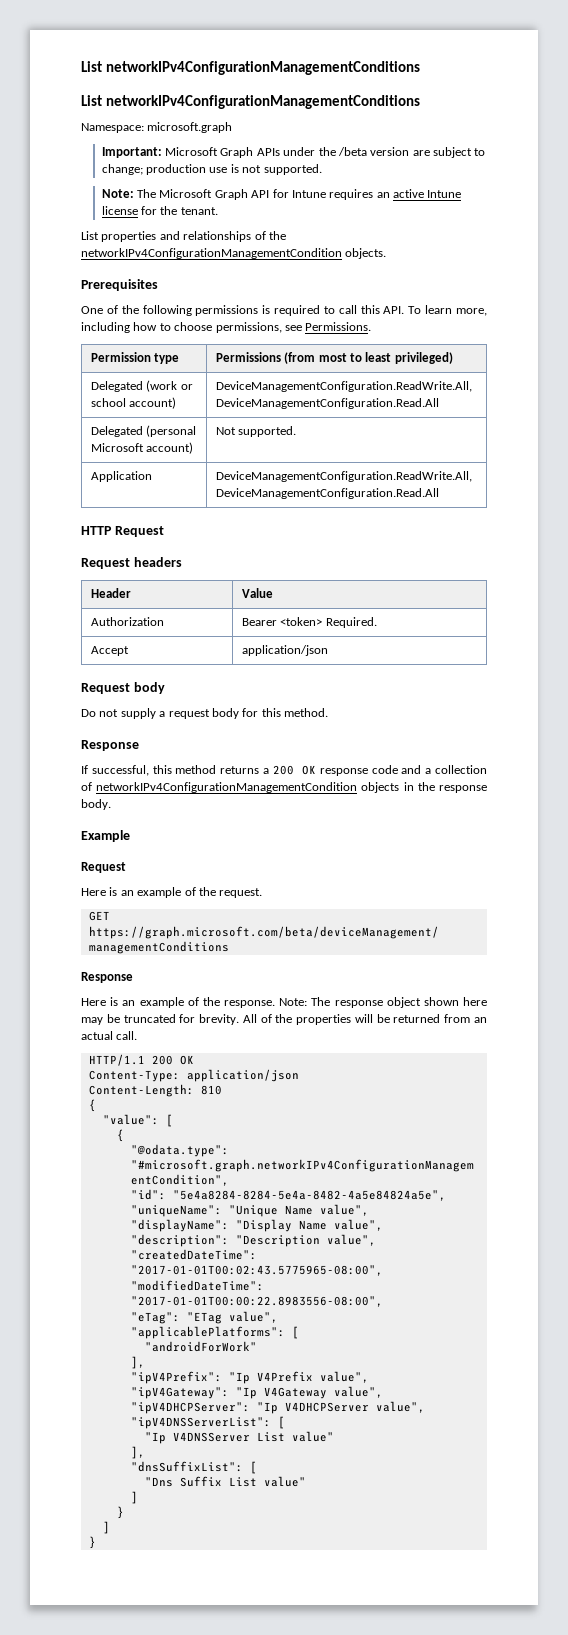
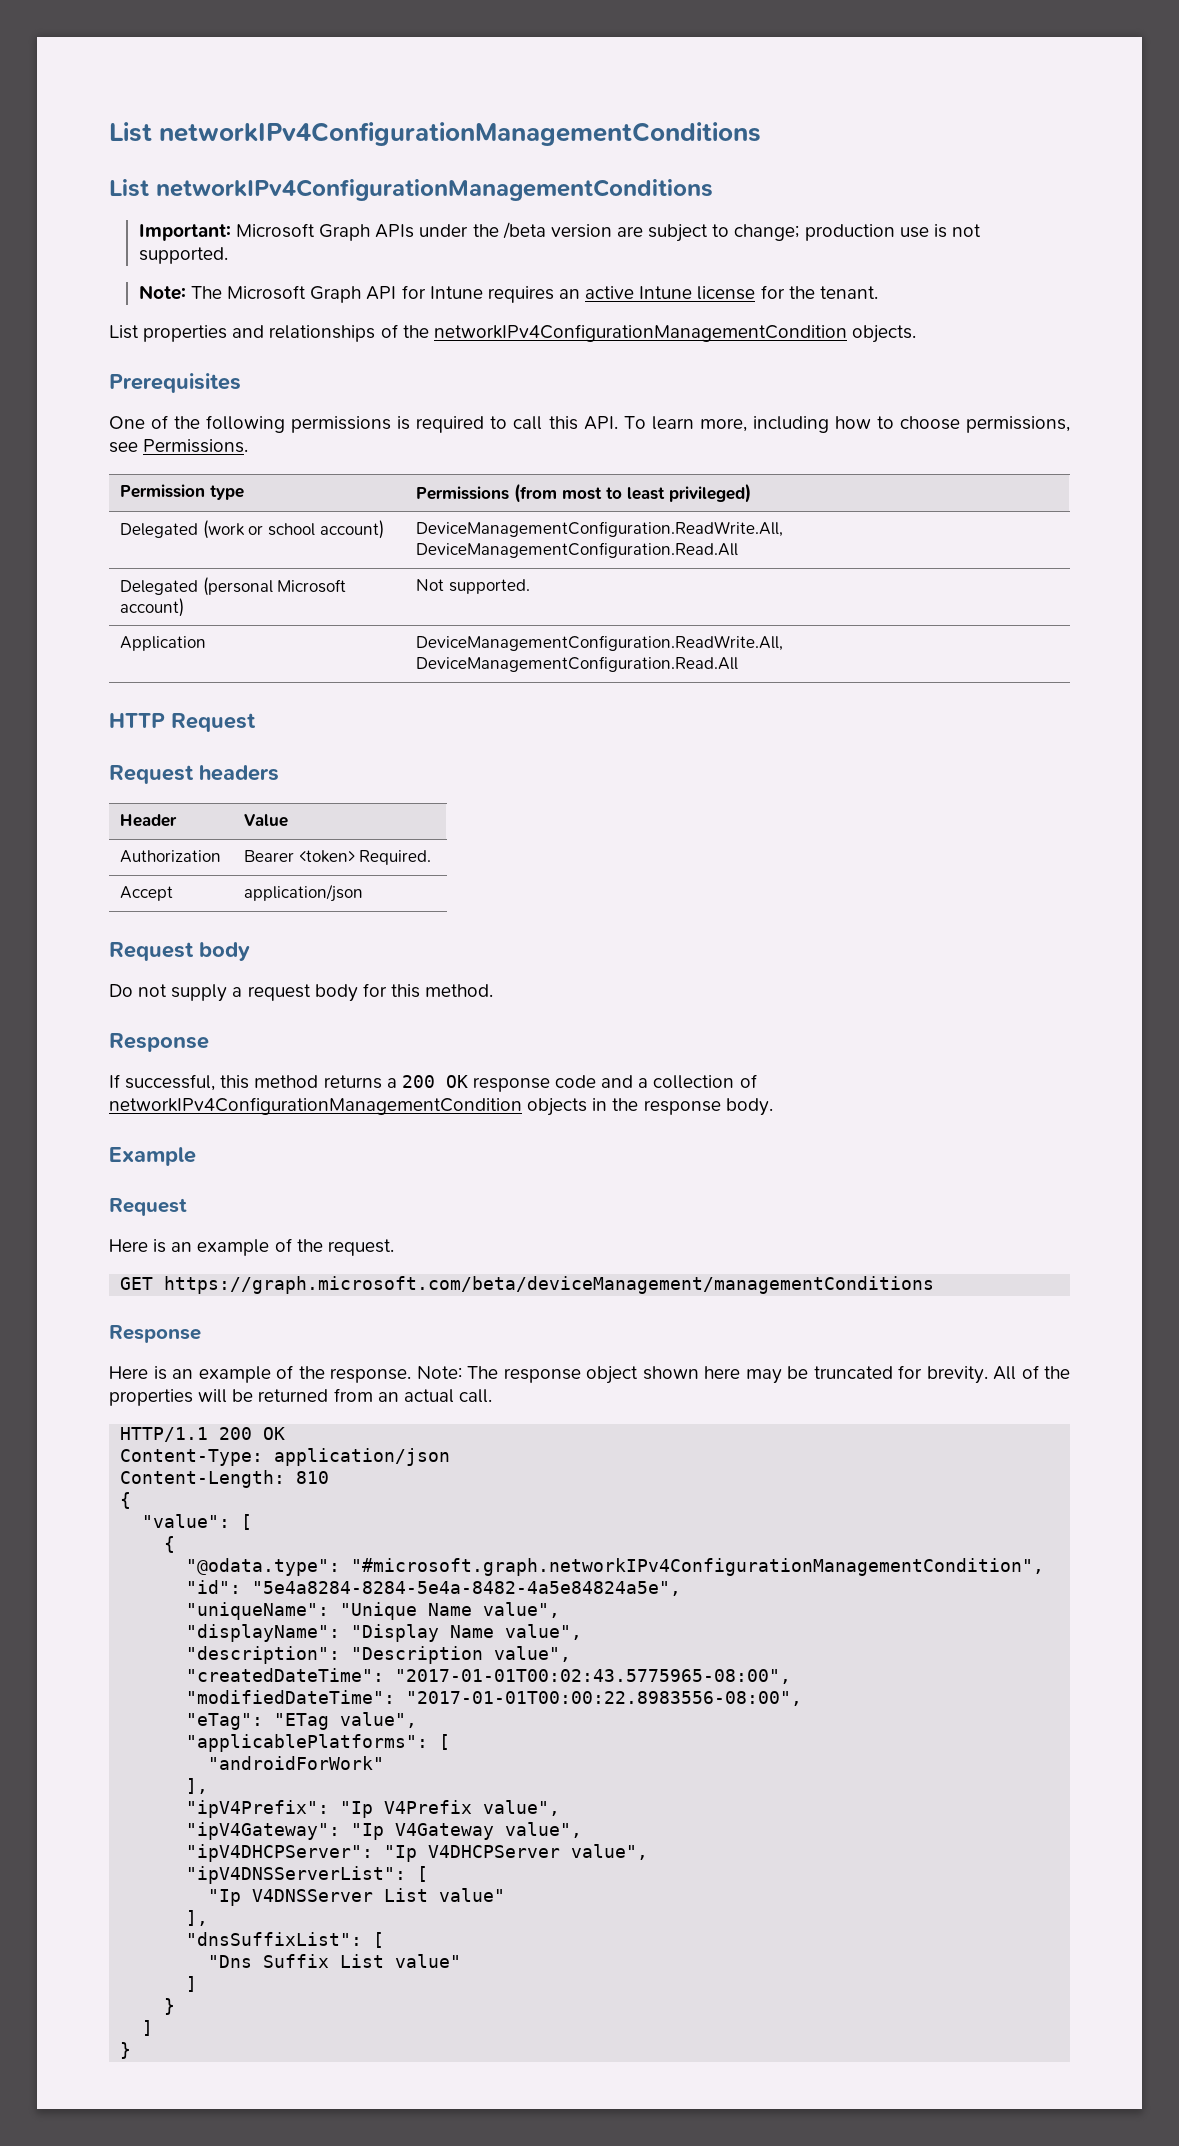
[81,122,233,133] // Namespace: microsoft.graph -> (713, 190) none

